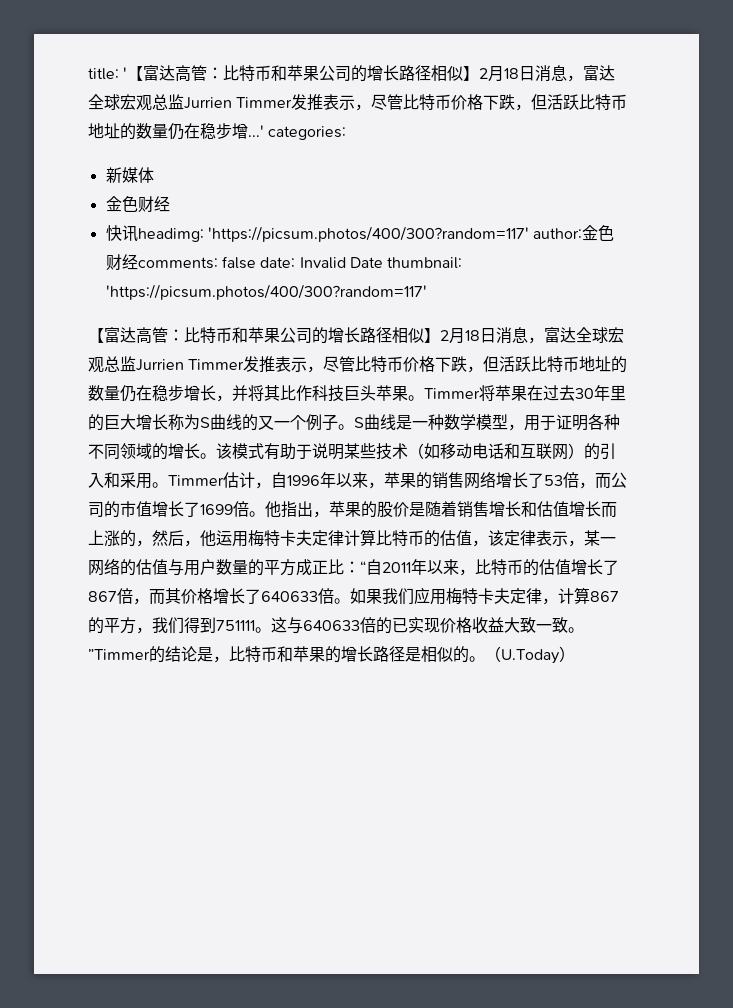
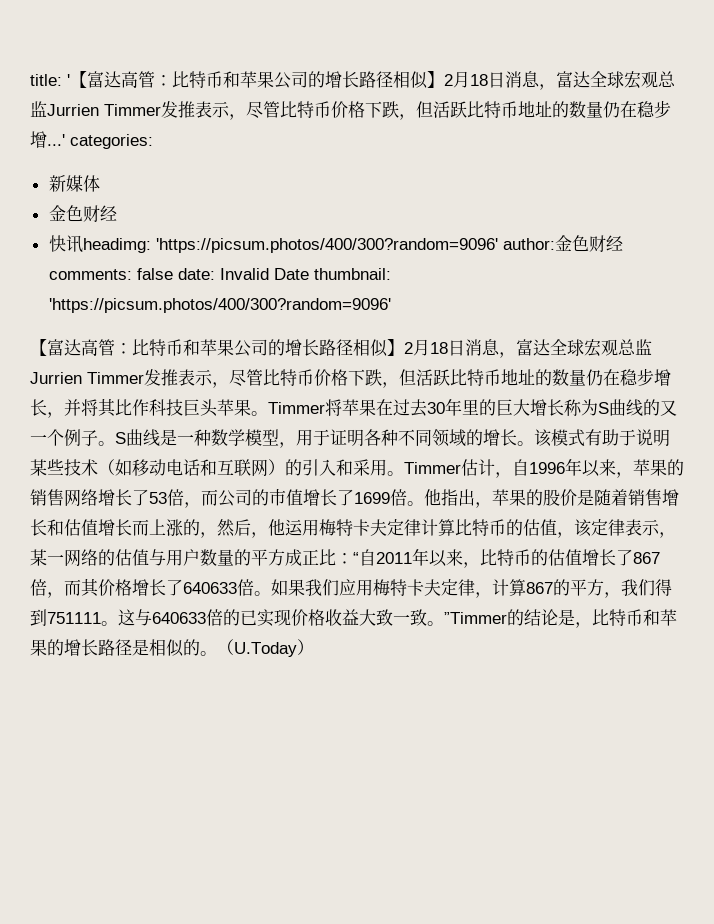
[207,226,529,242] 'https://picsum.photos/400/300?random=117' -> [155,238,498,253] 'https://picsum.photos/400/300?random=9096'
[105,284,427,300] 'https://picsum.photos/400/300?random=117' -> [48,298,391,313] 'https://picsum.photos/400/300?random=9096'

